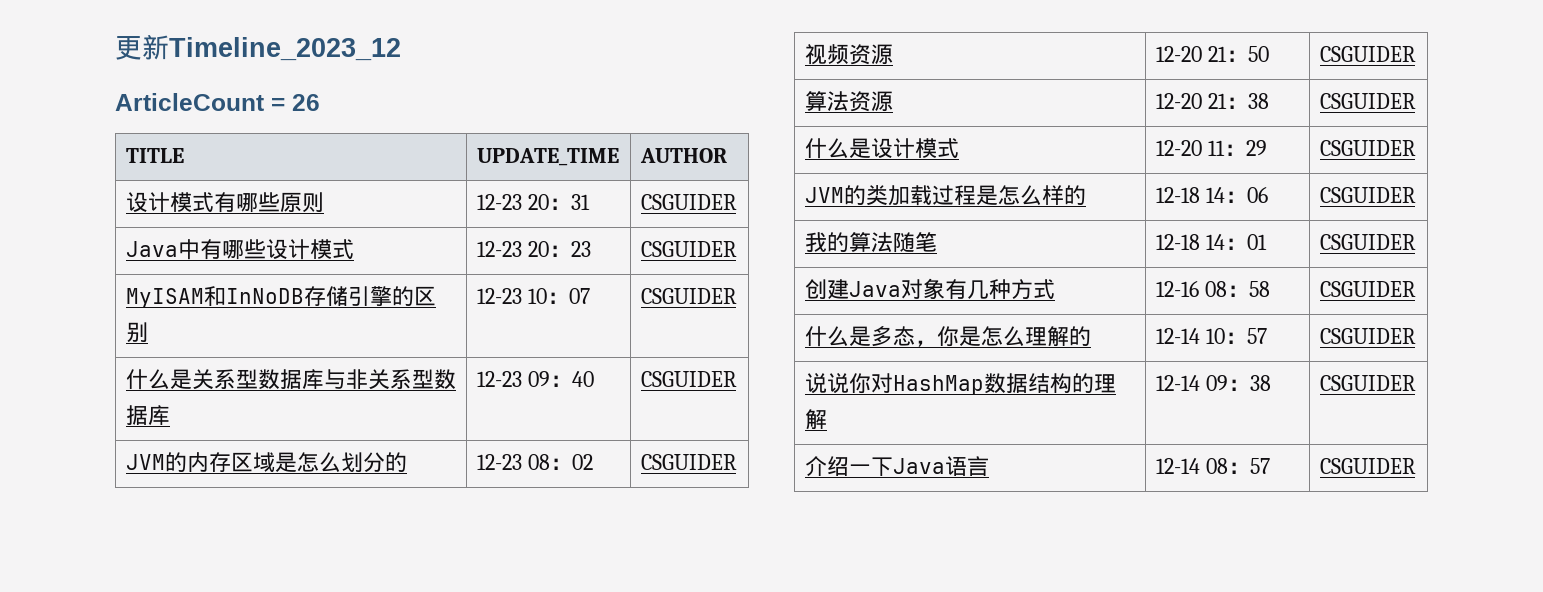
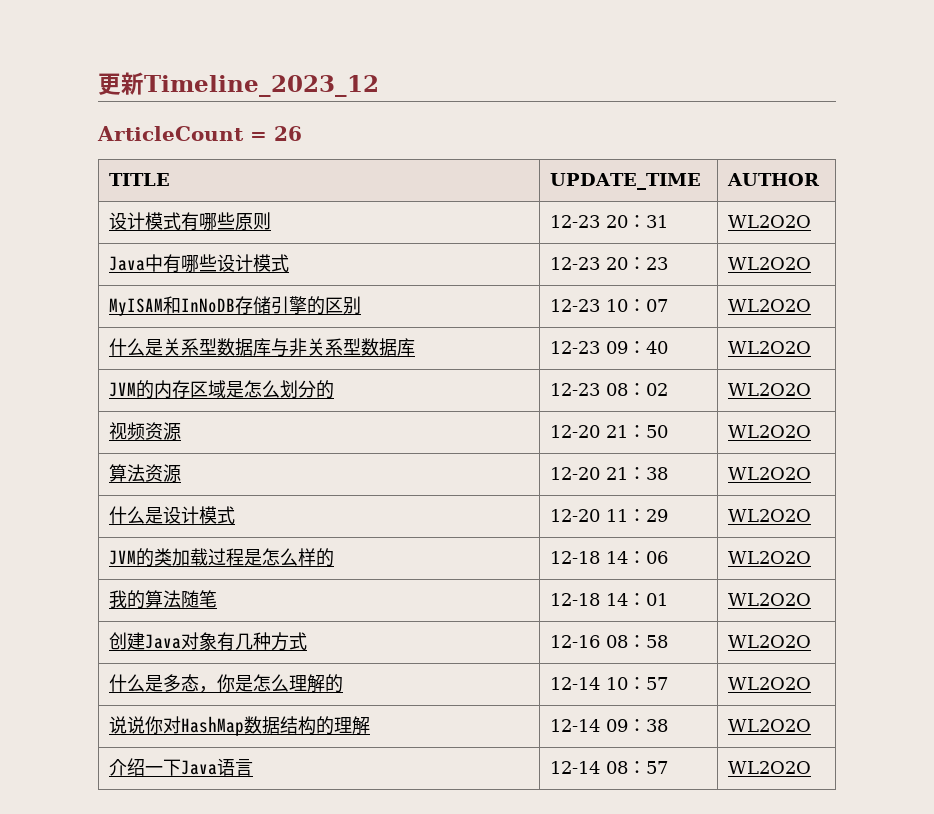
[640,194,737,210] CSGUIDER -> [728,215,812,228] WL2O2O
[640,241,737,257] CSGUIDER -> [728,257,812,270] WL2O2O
[640,288,737,304] CSGUIDER -> [728,299,812,312] WL2O2O
[640,371,737,387] CSGUIDER -> [728,341,812,354] WL2O2O
[640,454,737,470] CSGUIDER -> [728,383,812,396] WL2O2O
[1319,46,1416,62] CSGUIDER -> [728,425,812,438] WL2O2O
[1319,93,1416,109] CSGUIDER -> [728,467,812,480] WL2O2O
[1319,140,1416,156] CSGUIDER -> [728,509,812,522] WL2O2O
[1319,187,1416,203] CSGUIDER -> [728,551,812,564] WL2O2O
[1319,234,1416,250] CSGUIDER -> [728,593,812,606] WL2O2O
[1319,281,1416,297] CSGUIDER -> [728,635,812,648] WL2O2O
[1319,328,1416,344] CSGUIDER -> [728,677,812,690] WL2O2O
[1319,375,1416,391] CSGUIDER -> [728,719,812,732] WL2O2O
[1319,458,1416,474] CSGUIDER -> [728,761,812,774] WL2O2O

